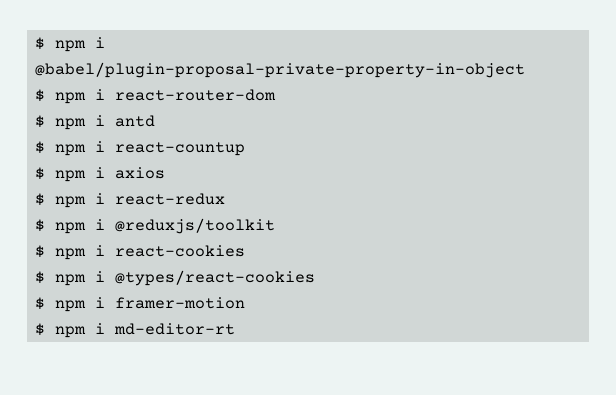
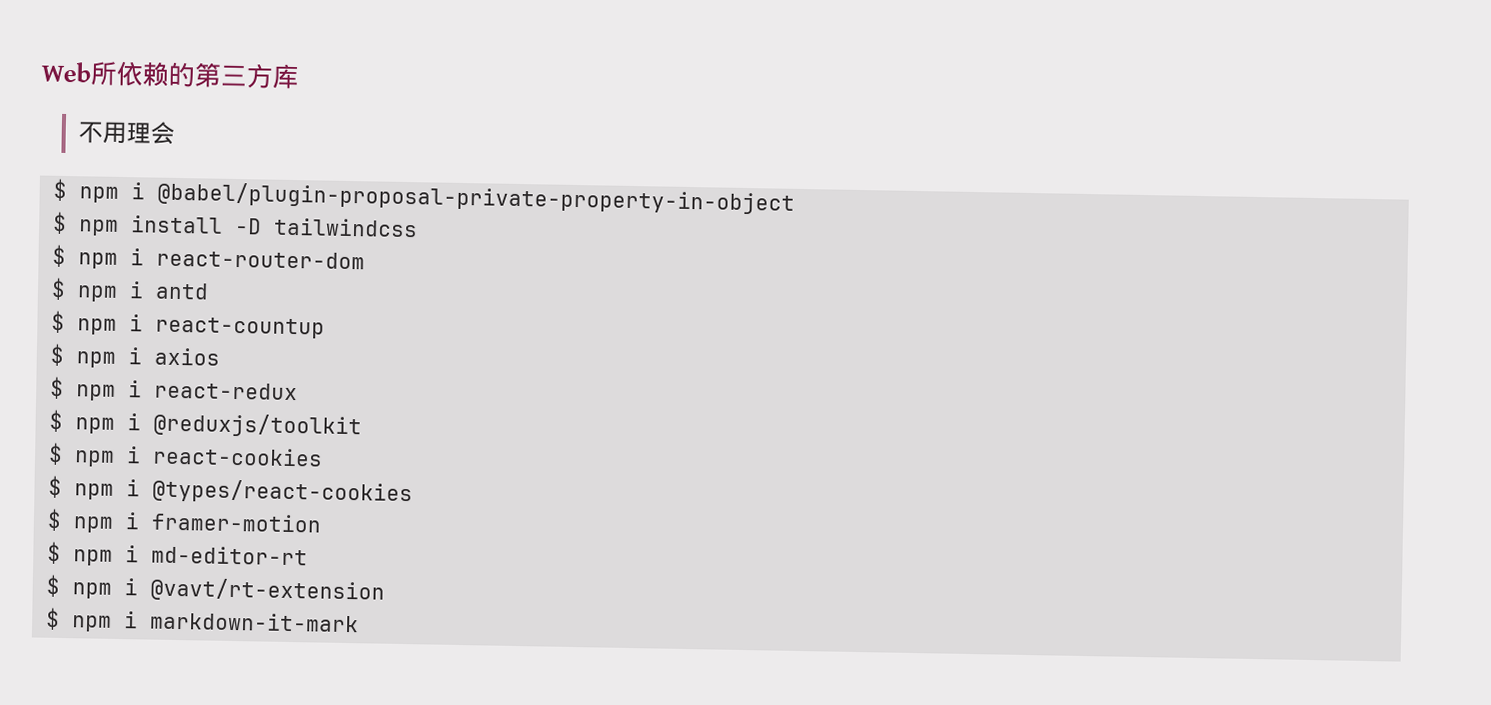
(35, 43) none -> [41,60,300,90] [78,121,176,145] Web所依赖的第三方库 // 不用理会 //
(526, 70) none -> [52,211,419,238] // $ npm install -D tailwindcss
(236, 329) none -> [46,574,386,604] [46,607,360,633] // $ npm i @vavt/rt-extension // $ npm i markdown-it-mark

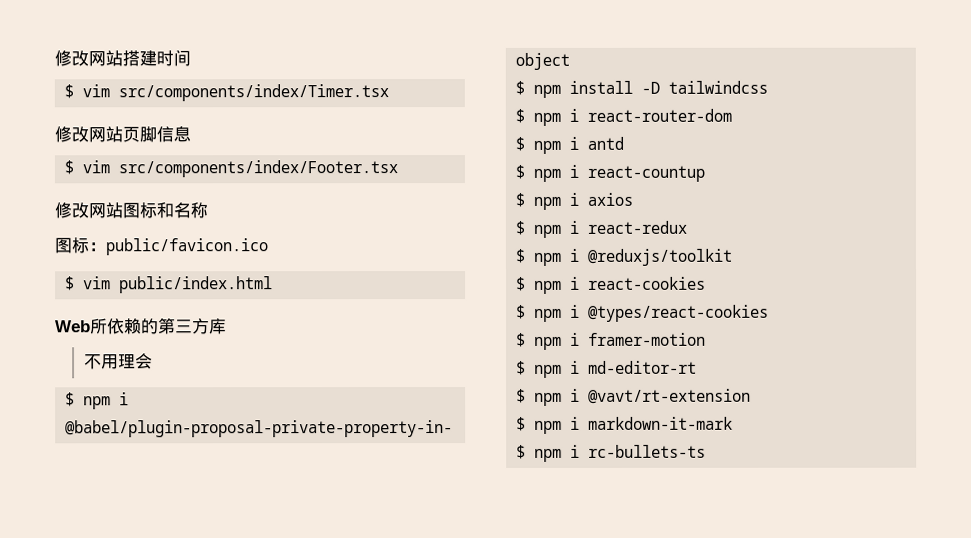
(41, 72) none -> [54,50,191,67] [64,84,390,102] [54,126,191,143] [64,160,399,178] [54,202,208,219] [54,237,268,256] [65,276,274,294] 修改网站搭建时间 // $ vim src/components/index/Timer.tsx // 修改网站页脚信息 // $ vim src/components/index/Footer.tsx // 修改网站图标和名称 // 图标：public/favicon.ico // $ vim public/index.html //
(360, 622) none -> [516,444,707,462] // $ npm i rc-bullets-ts

